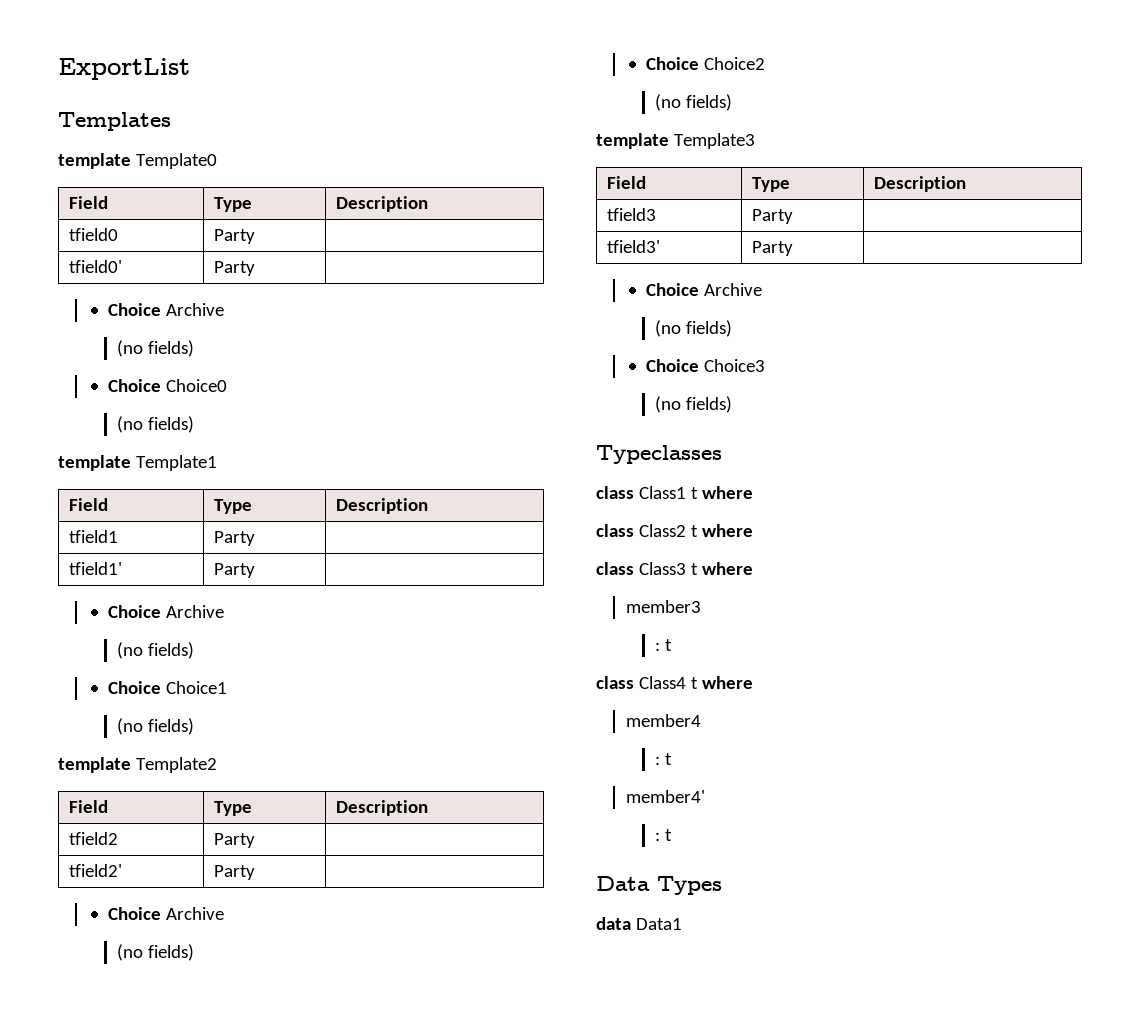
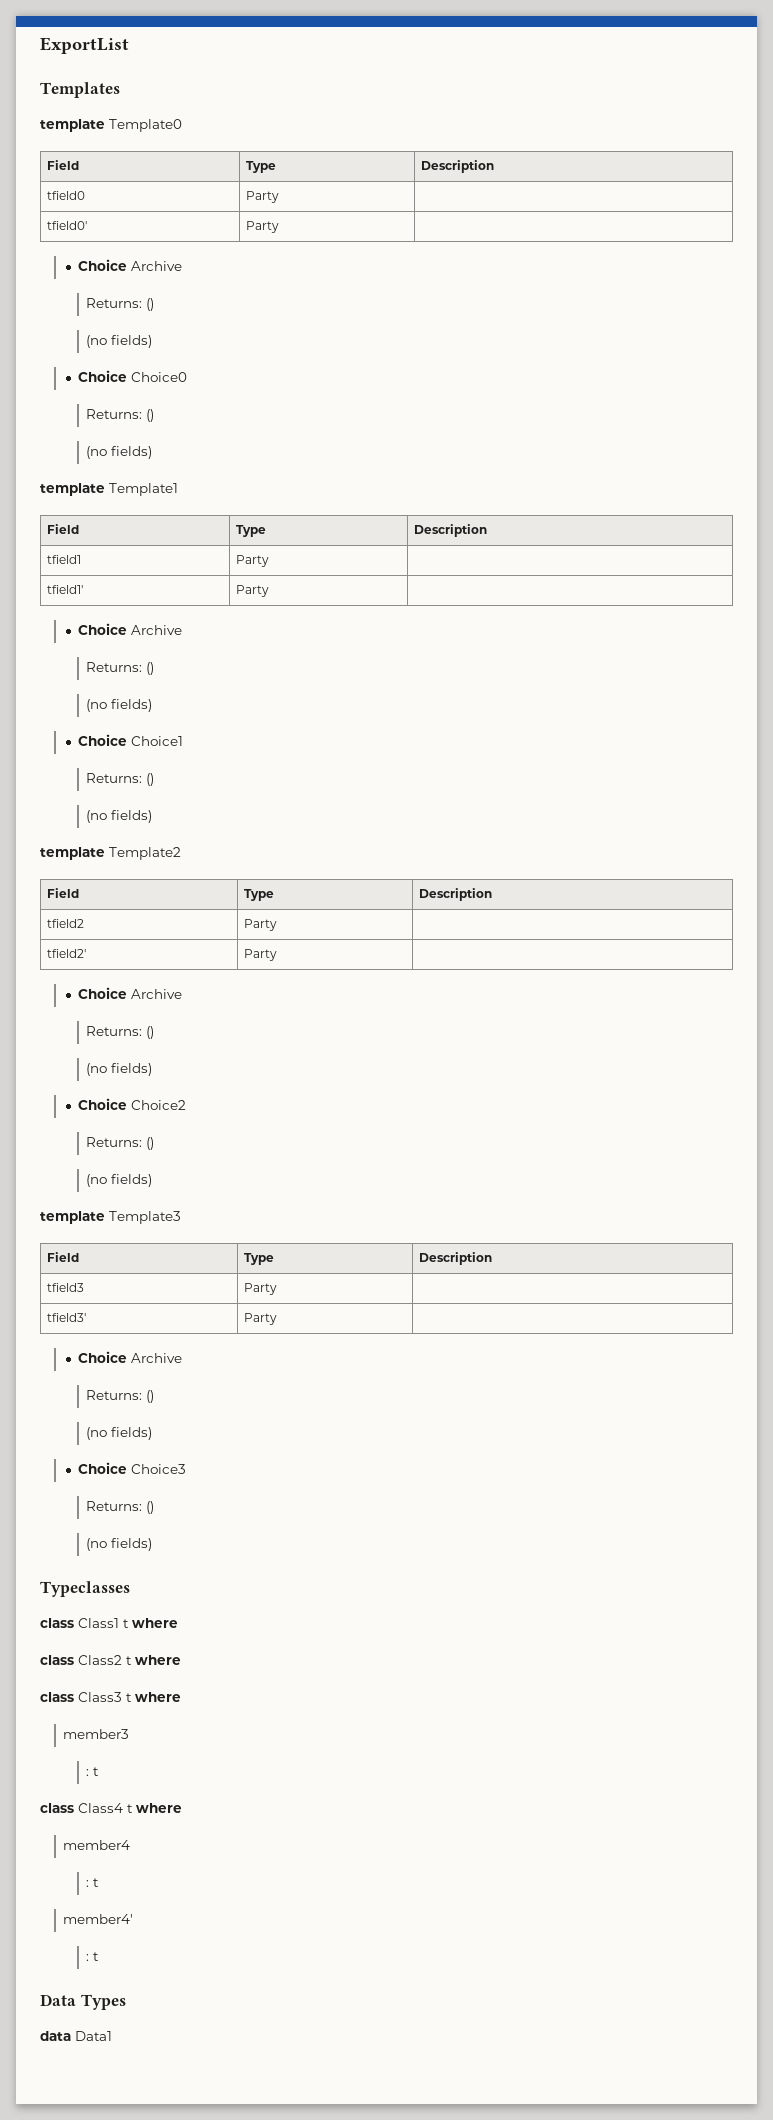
(224, 309) none -> [86,298,155,311] // Returns: ()
(227, 385) none -> [86,409,155,422] // Returns: ()
(224, 611) none -> [86,662,155,675] // Returns: ()
(227, 687) none -> [86,773,155,786] // Returns: ()
(224, 913) none -> [86,1026,155,1039] // Returns: ()
(765, 63) none -> [86,1137,155,1150] // Returns: ()
(762, 289) none -> [86,1390,155,1403] // Returns: ()
(765, 365) none -> [86,1501,155,1514] // Returns: ()

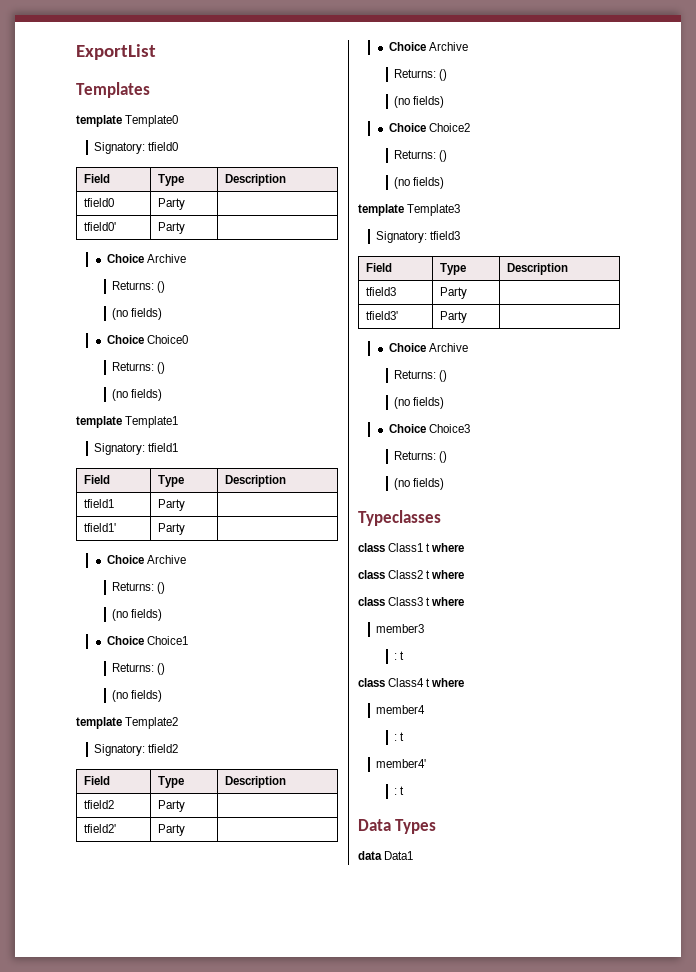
(182, 125) none -> [94,142,179,154] // Signatory: tfield0
(178, 489) none -> [94,443,179,455] // Signatory: tfield1
(181, 853) none -> [94,744,179,756] // Signatory: tfield2
(181, 1217) none -> [376,231,461,243] // Signatory: tfield3

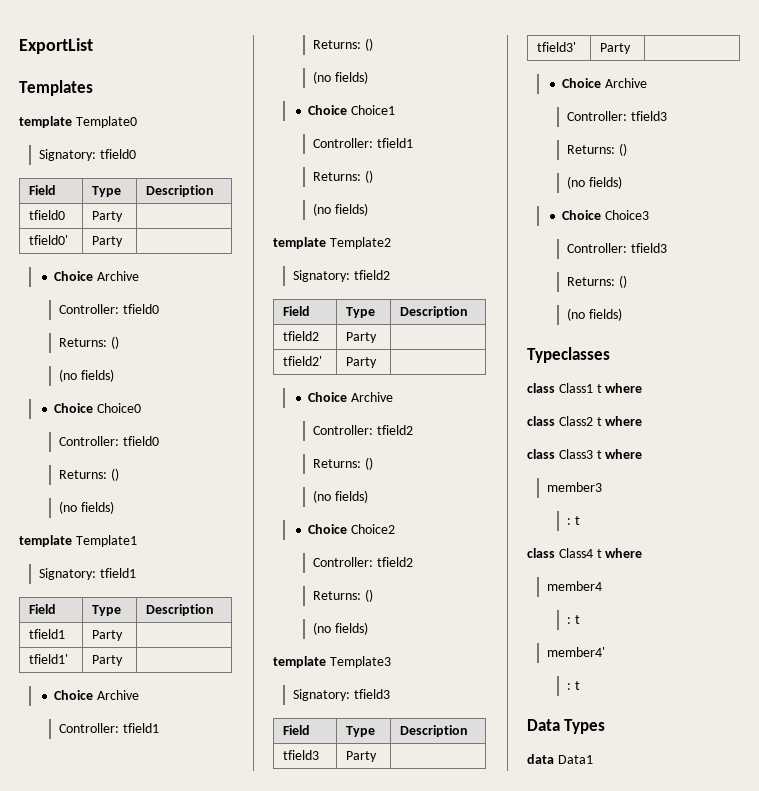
(186, 258) none -> [59,304,159,314] // Controller: tfield0
(188, 339) none -> [59,436,159,446] // Controller: tfield0
(186, 559) none -> [59,723,159,733] // Controller: tfield1
(188, 640) none -> [313,138,413,148] // Controller: tfield1
(468, 46) none -> [313,425,413,435] // Controller: tfield2
(470, 127) none -> [313,557,413,567] // Controller: tfield2
(468, 347) none -> [567,111,667,121] // Controller: tfield3
(470, 428) none -> [567,243,667,253] // Controller: tfield3

